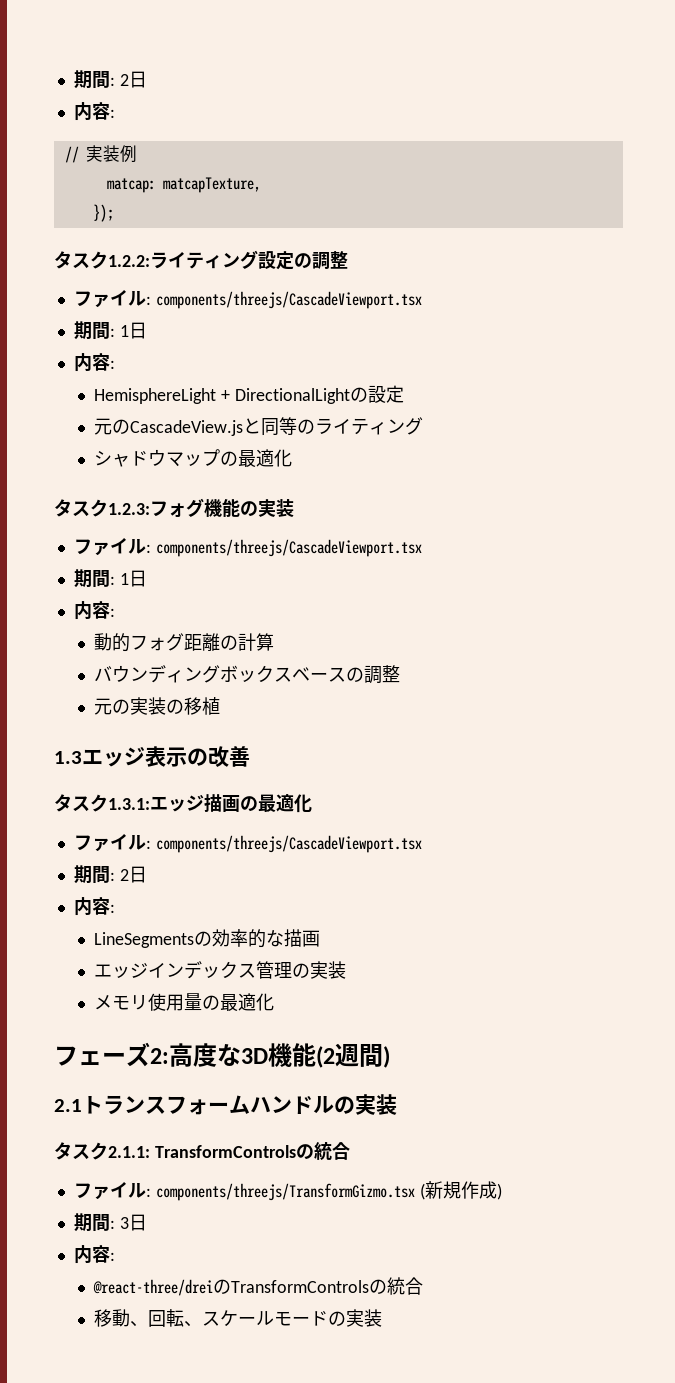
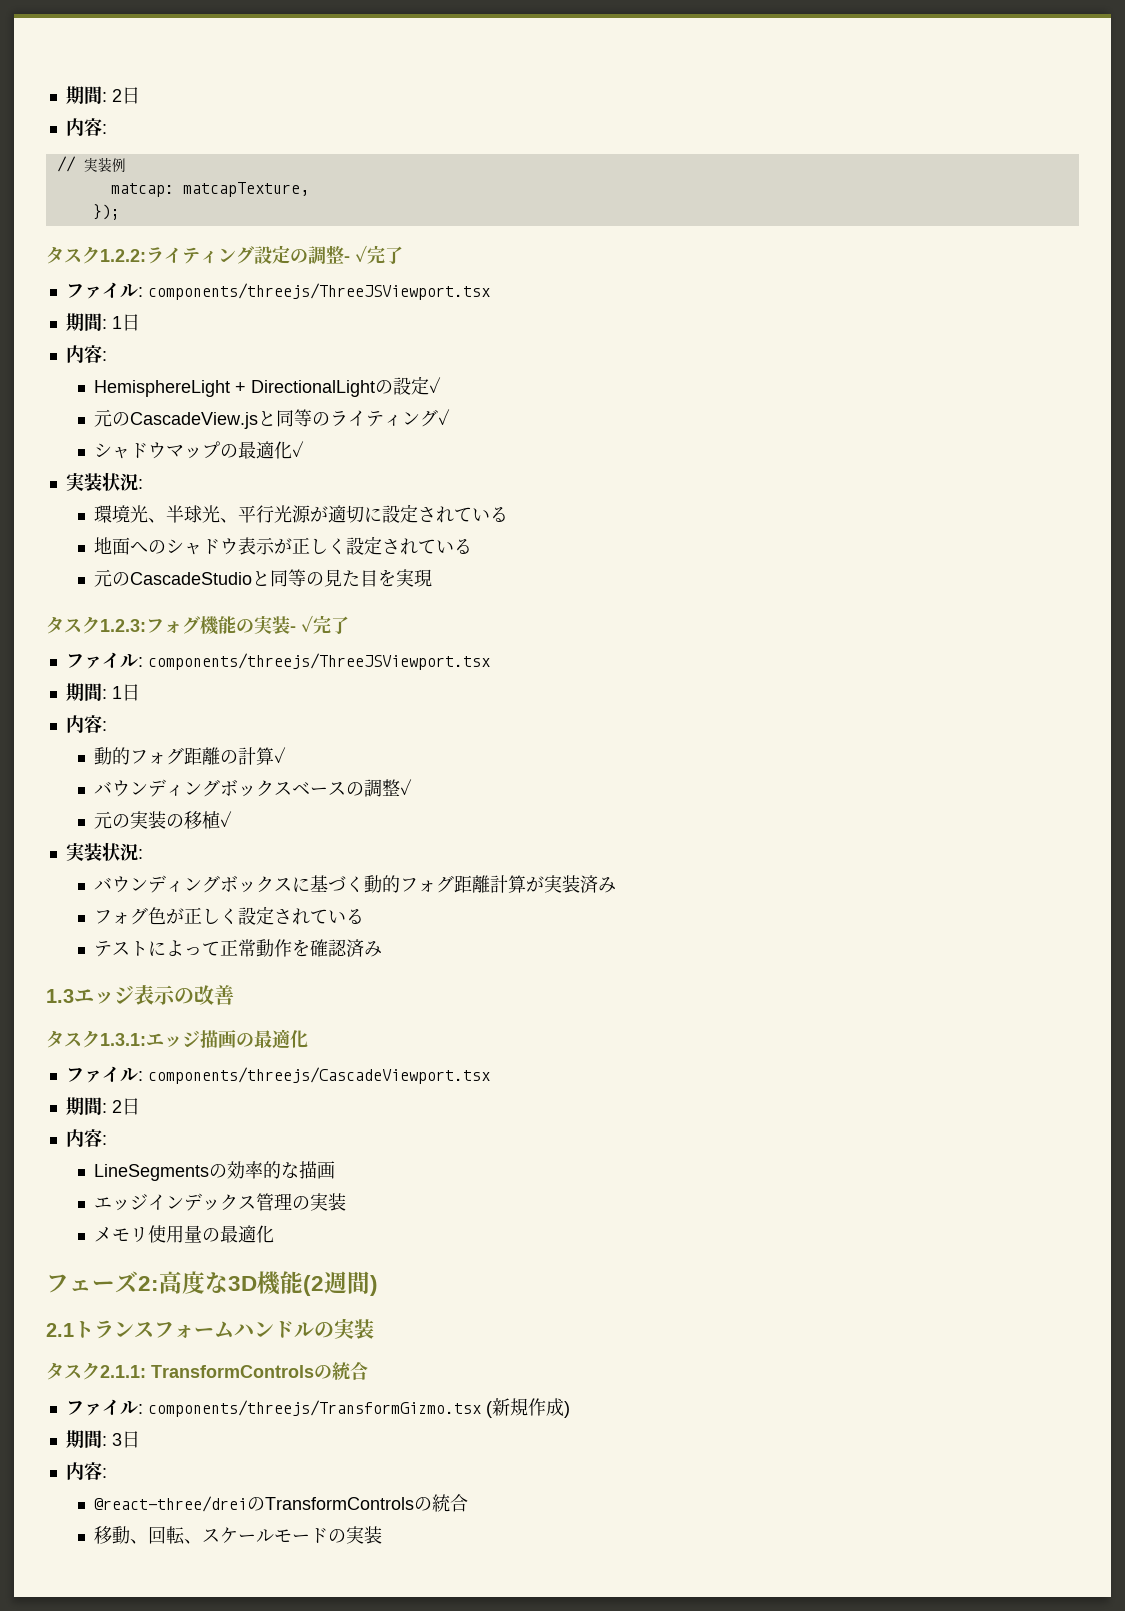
[73,290,422,309] // ファイル: components/threejs/CascadeViewport.tsx -> [344,245,403,264] [65,282,490,300] - ✓完了 // ファイル: components/threejs/ThreeJSViewport.tsx
(404, 394) none -> [429,377,442,393] ✓
(423, 426) none -> [438,409,451,425] ✓
(292, 458) none -> [292,441,305,457] [65,472,143,491] [94,504,509,523] [94,536,473,555] [94,569,433,587] ✓ // 実装状況: // 環境光、半球光、平行光源が適切に設定されている // 地面へのシャドウ表示が正しく設定されている // 元のCascadeStudioと同等の見た目を実現
[73,538,422,557] // ファイル: components/threejs/CascadeViewport.tsx -> [290,615,349,634] [65,652,490,670] - ✓完了 // ファイル: components/threejs/ThreeJSViewport.tsx
(274, 642) none -> [274,747,287,763] ✓
(400, 674) none -> [400,779,413,795] ✓
(220, 705) none -> [220,811,233,827] [65,842,143,861] [94,875,617,893] [94,906,365,925] [94,939,383,957] ✓ // 実装状況: // バウンディングボックスに基づく動的フォグ距離計算が実装済み // フォグ色が正しく設定されている // テストによって正常動作を確認済み

